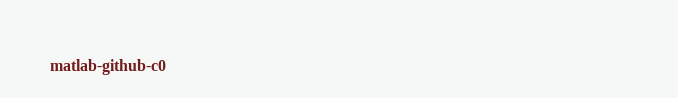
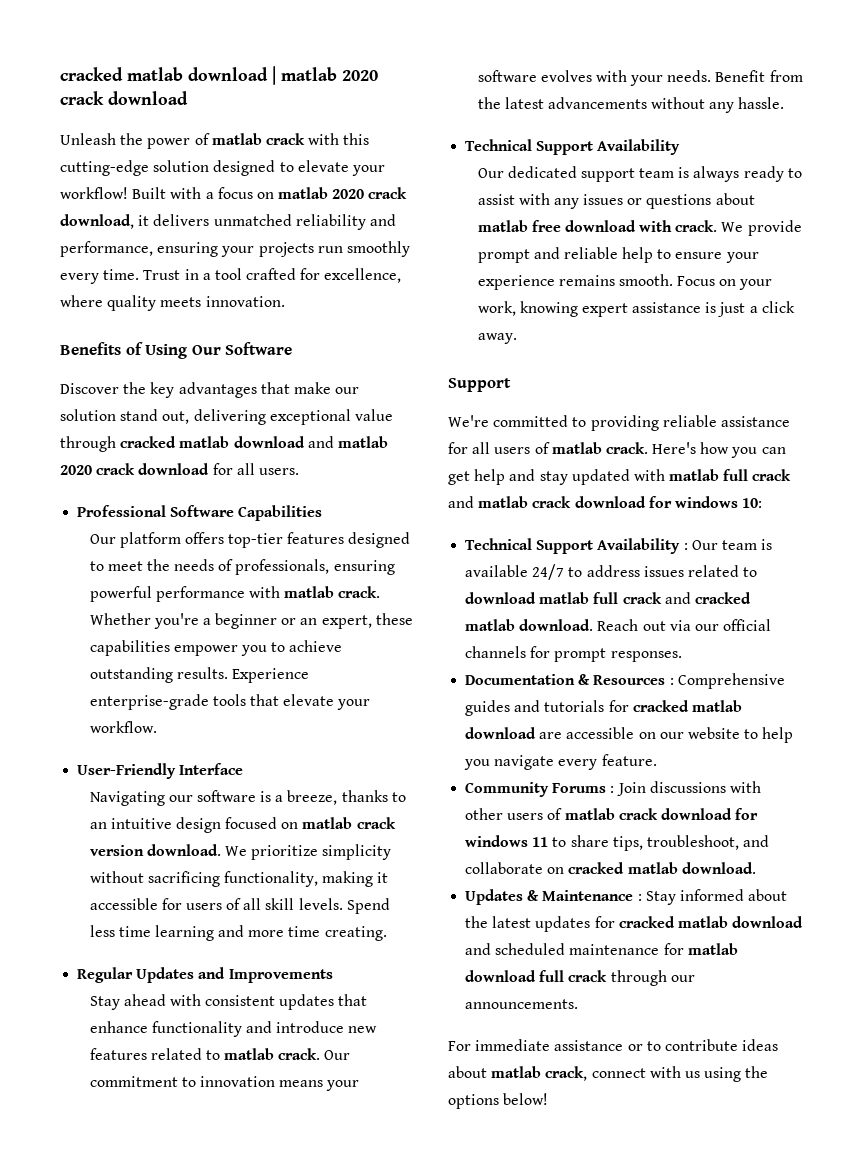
[50,59,166,75] matlab-github-c0 -> [60,66,378,85] [60,91,188,105] [60,133,370,149] [60,160,385,176] [60,187,408,199] [60,214,396,230] [60,241,410,257] [60,268,402,284] [60,295,285,311] [60,342,293,359] [60,382,360,398] [60,409,393,425] [60,436,388,452] [60,463,299,475] [77,505,323,521] [89,532,411,548] [89,559,395,575] [89,586,381,602] [89,613,413,629] [89,640,343,656] [89,667,309,683] [89,694,371,710] [89,721,157,733] [77,763,244,779] [89,790,406,806] [89,817,396,833] [89,844,392,860] [89,871,389,887] [89,898,390,914] [89,925,387,941] [77,967,333,983] [89,994,368,1010] [89,1021,378,1037] [89,1048,351,1060] [89,1076,360,1091] [477,70,803,86] [477,97,785,113] [465,139,681,155] [477,166,802,182] [477,193,755,209] [477,220,802,236] [477,247,759,263] [477,274,773,290] [477,301,795,317] [477,333,517,344] [448,378,511,392] [448,415,790,431] [448,442,786,458] [448,469,792,485] [448,496,763,508] [465,538,773,554] [465,564,758,580] [465,592,751,604] [465,619,772,631] [465,646,682,662] [465,673,785,689] [465,700,742,716] [465,727,794,743] [464,754,657,770] [465,781,761,797] [465,808,759,820] [465,835,770,851] [465,862,756,874] [465,889,788,905] [465,916,804,932] [465,943,738,955] [465,970,695,986] [465,999,579,1009] [448,1039,779,1051] [448,1066,769,1082] [448,1093,549,1109] cracked matlab download | matlab 2020 crack download // Unleash the power of matlab crack with this cutting-edge solution designed to elevate your workflow! Built with a focus on matlab 2020 crack download, it delivers unmatched reliability and performance, ensuring your projects run smoothly every time. Trust in a tool crafted for excellence, where quality meets innovation. // Benefits of Using Our Software // Discover the key advantages that make our solution stand out, delivering exceptional value through cracked matlab download and matlab 2020 crack download for all users. // Professional Software Capabilities // Our platform offers top-tier features designed to meet the needs of professionals, ensuring powerful performance with matlab crack. Whether you're a beginner or an expert, these capabilities empower you to achieve outstanding results. Experience enterprise-grade tools that elevate your workflow. // User-Friendly Interface // Navigating our software is a breeze, thanks to an intuitive design focused on matlab crack version download. We prioritize simplicity without sacrificing functionality, making it accessible for users of all skill levels. Spend less time learning and more time creating. // Regular Updates and Improvements // Stay ahead with consistent updates that enhance functionality and introduce new features related to matlab crack. Our commitment to innovation means your software evolves with your needs. Benefit from the latest advancements without any hassle. // Technical Support Availability // Our dedicated support team is always ready to assist with any issues or questions about matlab free download with crack. We provide prompt and reliable help to ensure your experience remains smooth. Focus on your work, knowing expert assistance is just a click away. // Support // We're committed to providing reliable assistance for all users of matlab crack. Here's how you can get help and stay updated with matlab full crack and matlab crack download for windows 10: // Technical Support Availability : Our team is available 24/7 to address issues related to download matlab full crack and cracked matlab download. Reach out via our official channels for prompt responses. // Documentation & Resources : Comprehensive guides and tutorials for cracked matlab download are accessible on our website to help you navigate every feature. // Community Forums : Join discussions with other users of matlab crack download for windows 11 to share tips, troubleshoot, and collaborate on cracked matlab download. // Updates & Maintenance : Stay informed about the latest updates for cracked matlab download and scheduled maintenance for matlab download full crack through our announcements. // For immediate assistance or to contribute ideas about matlab crack, connect with us using the options below!

